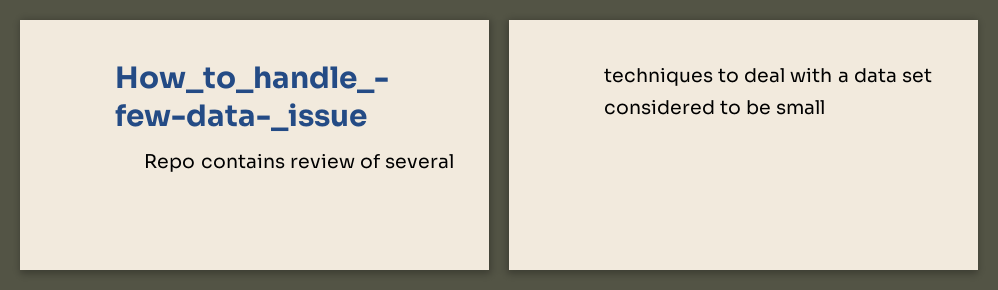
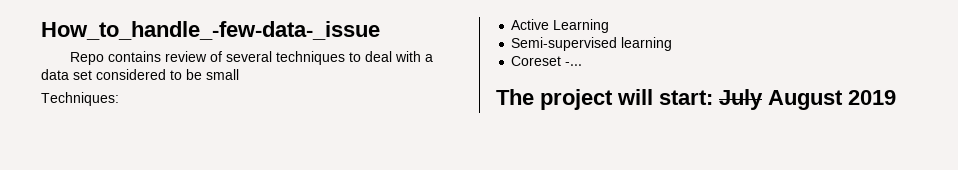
(826, 107) none -> [41,92,119,106] [511,19,610,33] [511,37,673,51] [511,56,583,66] [496,89,896,110] // Techniques: // Active Learning // Semi-supervised learning // Coreset -... // The project will start: July August 2019

